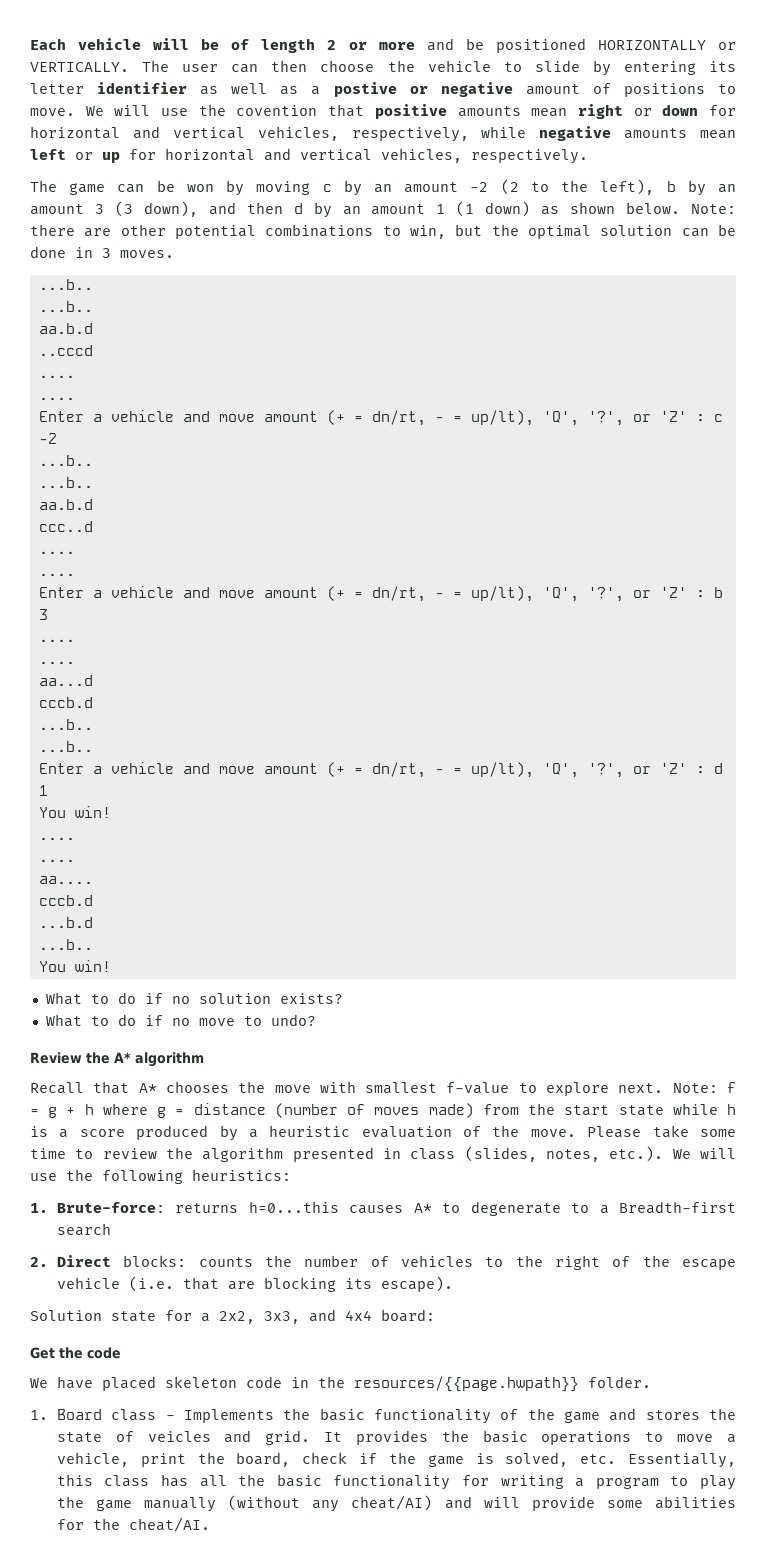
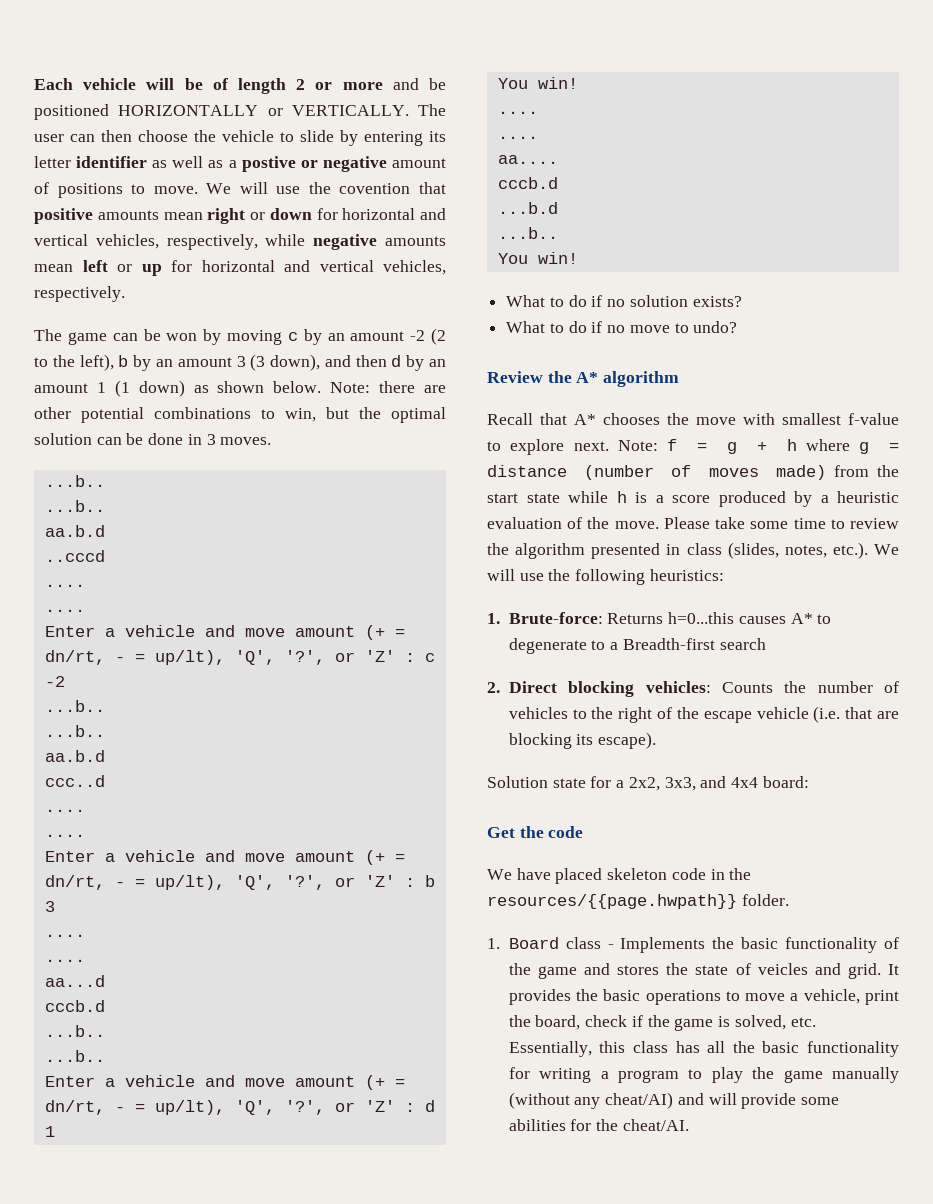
[175,1203,239,1213] returns -> [607,613,664,624] Returns
[123,1255,253,1267] blocks: counts -> [568,681,773,697] blocking vehicles: Counts

